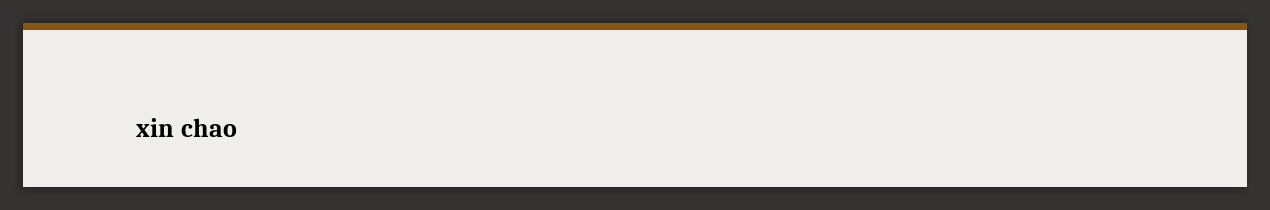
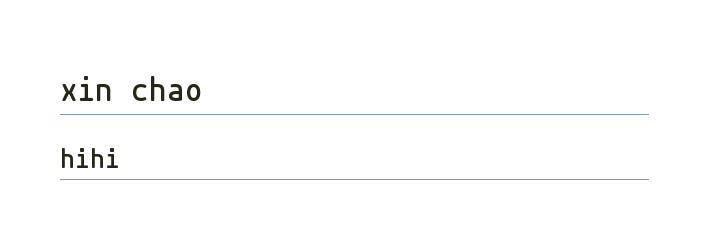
(237, 127) none -> [60,148,120,168] // hihi

